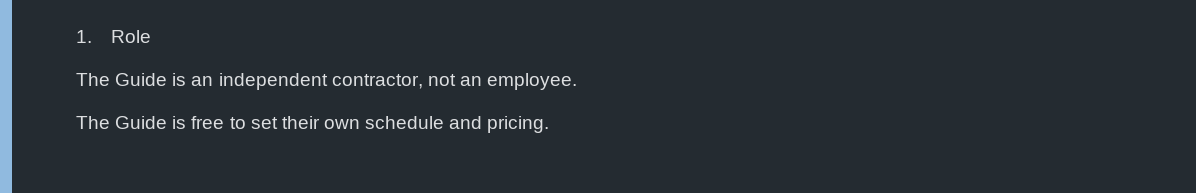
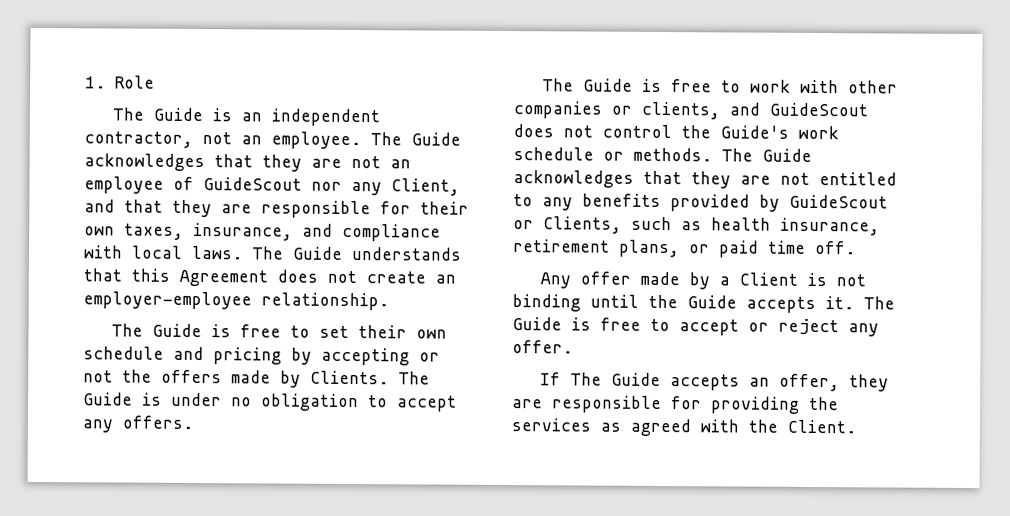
(578, 81) none -> [370,132,461,146] [84,153,411,172] [84,176,460,196] [84,199,469,219] [84,222,441,242] [83,245,462,261] [83,268,456,287] [83,291,389,311] The Guide acknowledges that they are not an employee of GuideScout nor any Client, and that they are responsible for their own taxes, insurance, and compliance with local laws. The Guide understands that this Agreement does not create an employer-employee relationship.
[487,116,550,133] pricing. -> [213,347,440,366] [83,369,430,388] [83,392,457,412] [82,415,193,433] [541,78,898,94] [513,101,869,120] [513,124,839,140] [513,147,812,162] [513,170,897,189] [513,193,888,212] [513,216,880,236] [513,239,856,258] [539,271,866,290] [512,294,895,314] [512,317,879,337] [512,340,573,354] [539,372,889,392] [512,395,839,414] [511,418,856,437] pricing by accepting or not the offers made by Clients. The Guide is under no obligation to accept any offers. // The Guide is free to work with other companies or clients, and GuideScout does not control the Guide's work schedule or methods. The Guide acknowledges that they are not entitled to any benefits provided by GuideScout or Clients, such as health insurance, retirement plans, or paid time off. // Any offer made by a Client is not binding until the Guide accepts it. The Guide is free to accept or reject any offer. // If The Guide accepts an offer, they are responsible for providing the services as agreed with the Client.

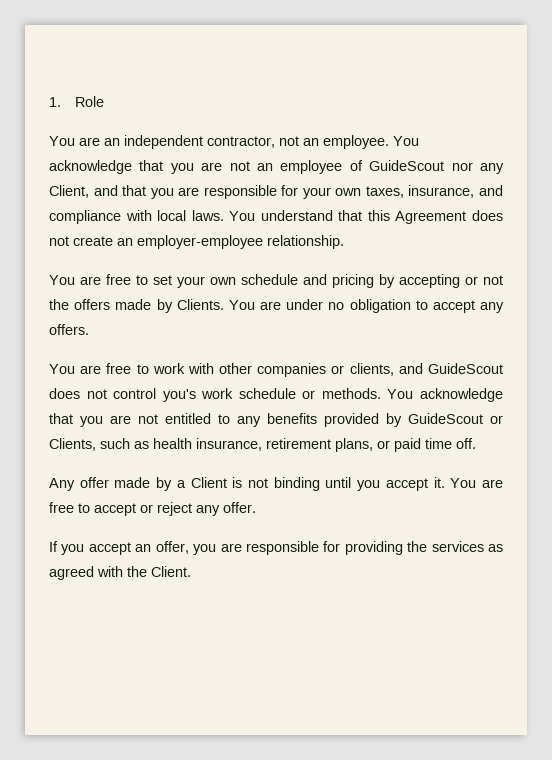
[111,107,232,122] The Guide is -> [49,136,100,146] You are
[370,132,461,146] [84,153,302,172] The Guide acknowledges that they -> [393,136,419,146] [49,160,194,174] You acknowledge that you
[172,199,469,219] they are responsible for their -> [150,185,331,199] you are responsible for your
[251,246,462,261] The Guide understands -> [229,210,333,221] You understand
[110,323,231,338] The Guide is -> [49,275,101,285] You are
[357,325,407,339] their -> [177,276,205,288] your
[398,371,430,385] [83,392,162,406] The Guide is -> [228,300,281,310] You are
[541,78,662,93] The Guide is -> [49,364,102,374] You are
[681,125,789,139] the Guide's -> [162,389,196,402] you's
[721,148,812,162] [513,170,731,189] The Guide acknowledges that they -> [387,388,503,402] [49,413,103,427] You acknowledge that you
[648,294,895,314] [512,317,591,331] the Guide accepts it. The Guide is -> [357,477,504,491] you accept it. You are
[569,372,740,391] The Guide accepts -> [61,542,131,555] you accept
[848,374,889,392] they -> [193,544,217,555] you

